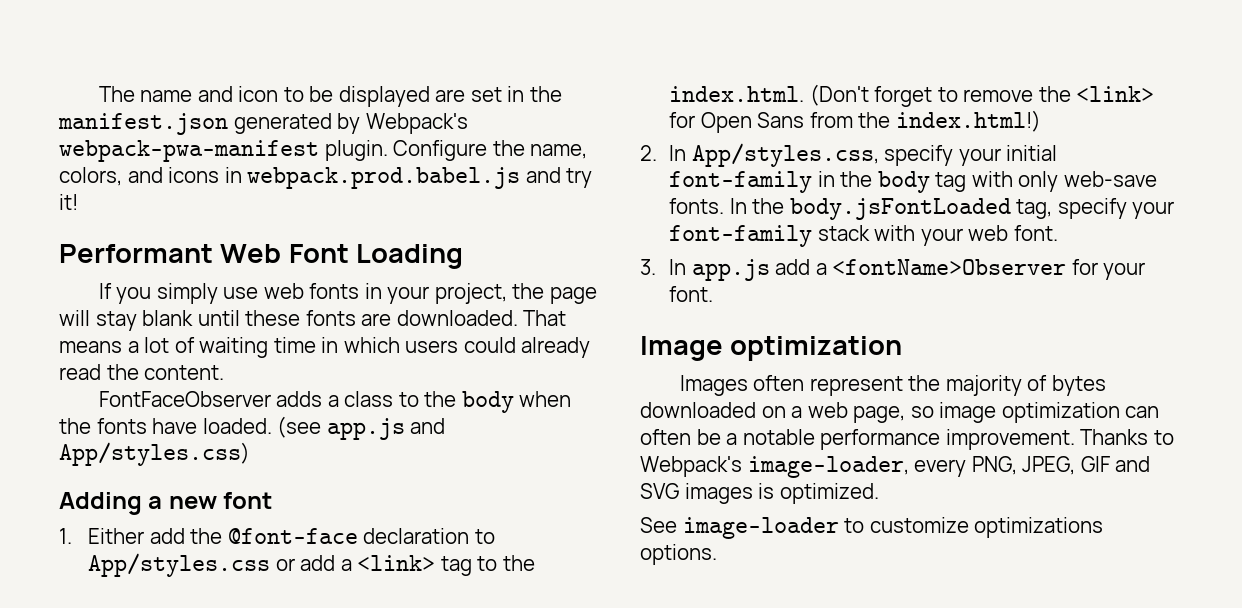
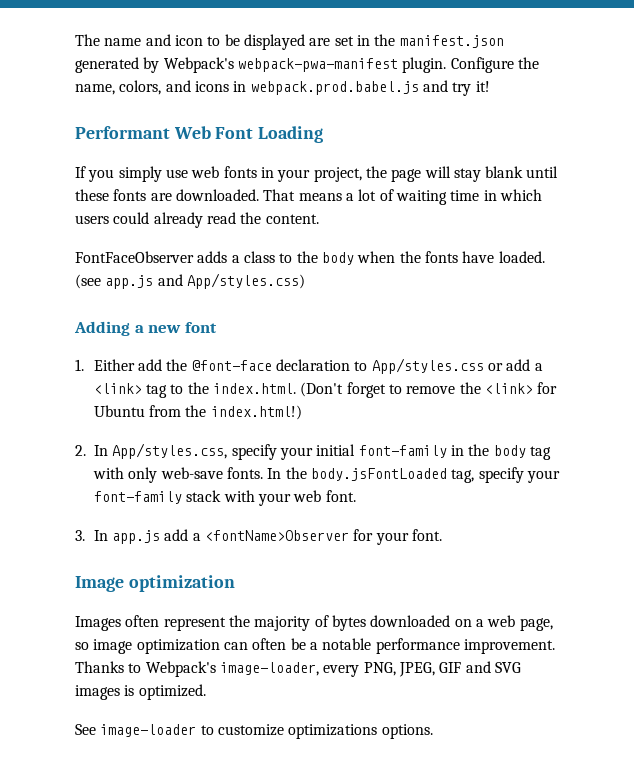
[700,112,805,133] Open Sans -> [93,405,145,417] Ubuntu

